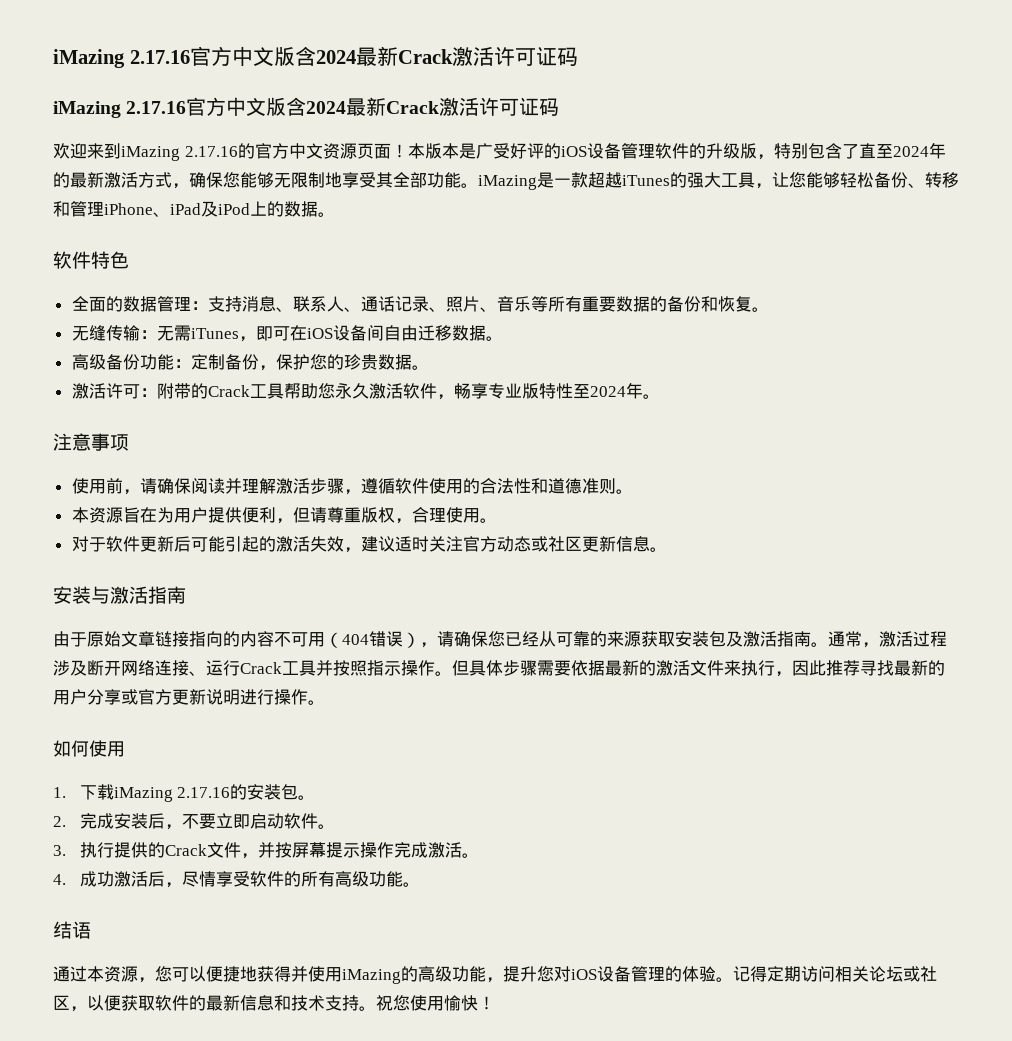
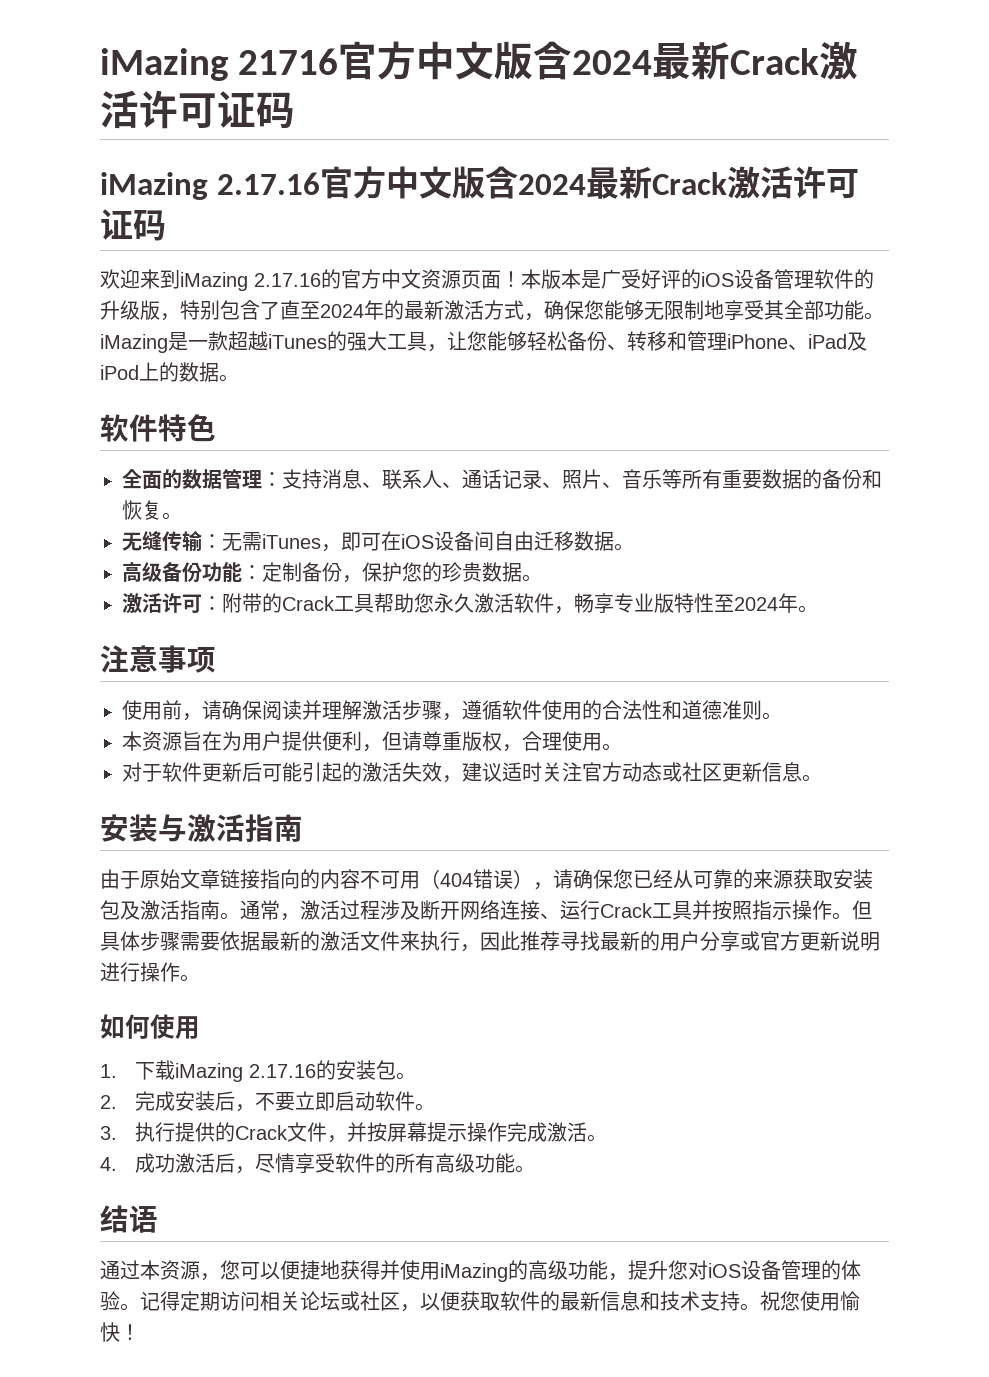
[53,49,190,68] iMazing 2.17.16 -> [100,48,339,81] iMazing 21716

